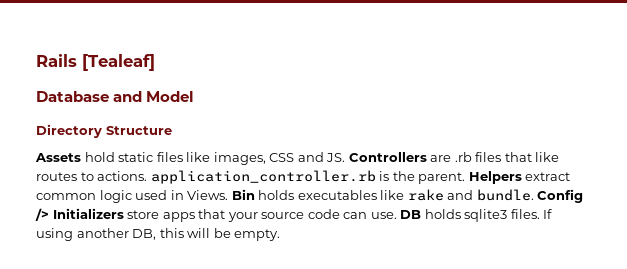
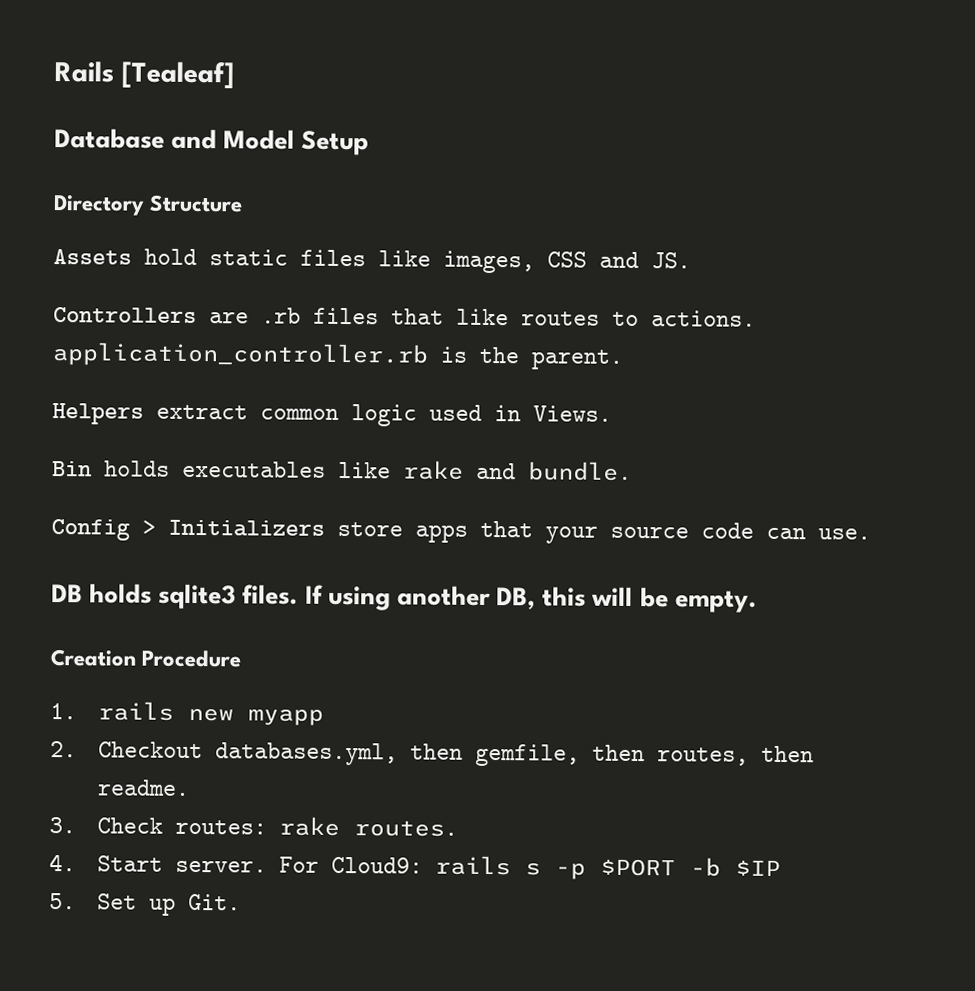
(195, 96) none -> [301,130,370,156] Setup
(346, 157) none -> (691, 260) //
(466, 178) none -> (623, 359) //
(229, 195) none -> (612, 413) //
[537,189,584,203] [35,208,49,221] Config /> -> [51,519,156,541] // Config >
(397, 215) none -> (871, 534) //
(281, 235) none -> [50,649,242,668] [50,701,324,726] [50,741,814,767] [96,779,190,796] [49,816,458,837] [49,854,781,880] [49,893,241,916] // Creation Procedure // 1. rails new myapp // 2. Checkout databases.yml, then gemfile, then routes, then readme. // 3. Check routes: rake routes. // 4. Start server. For Cloud9: rails s -p $PORT -b $IP // 5. Set up Git.

